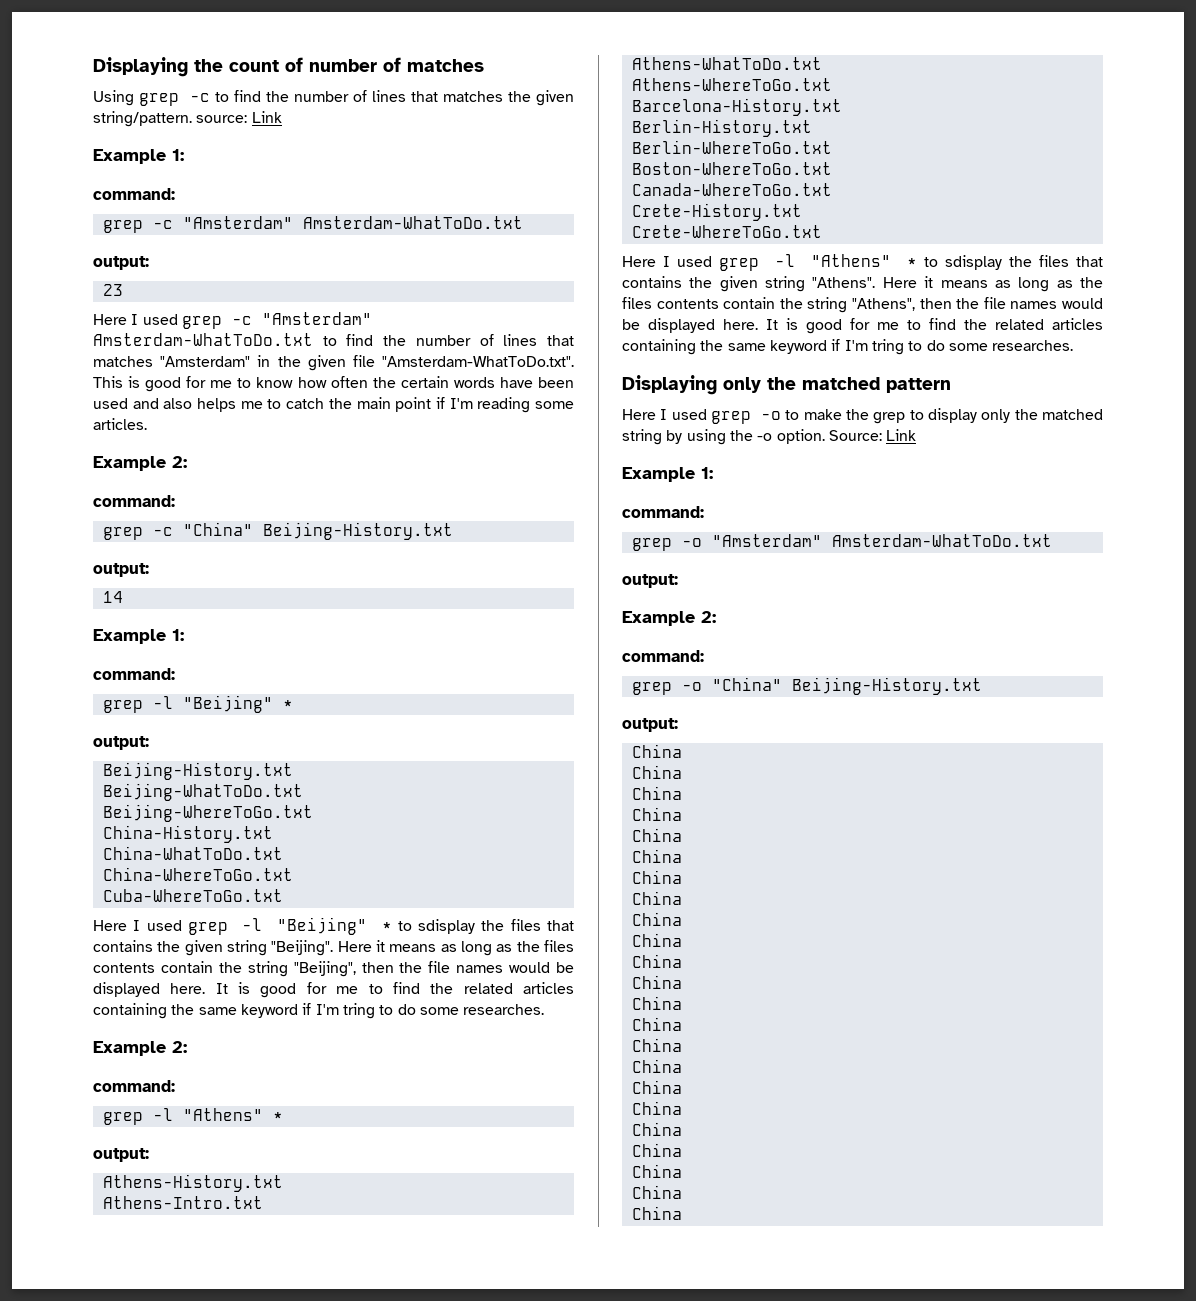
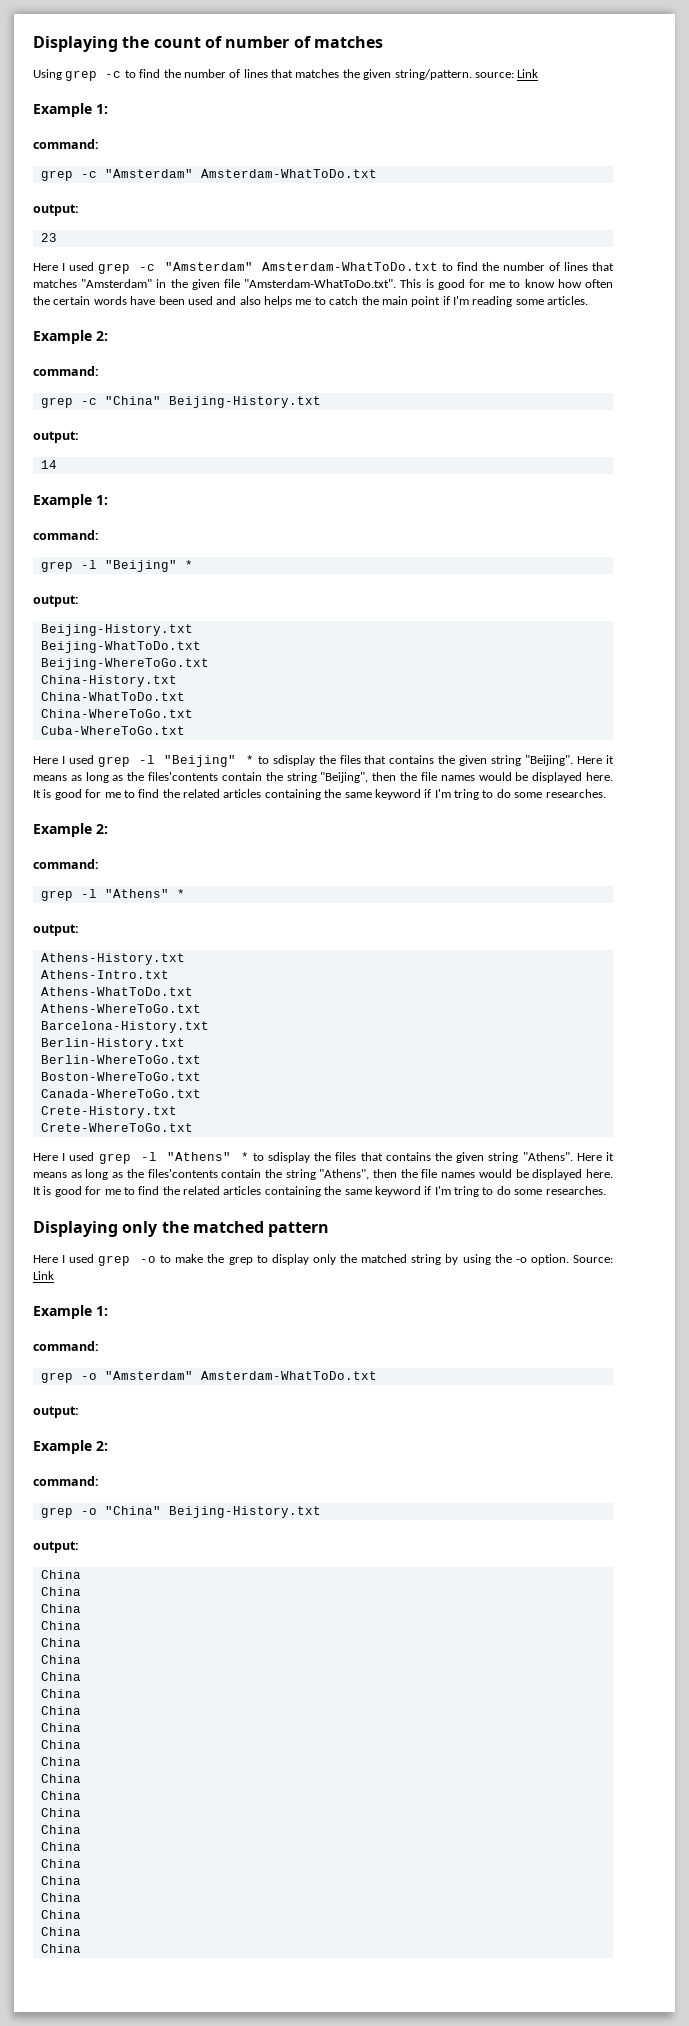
[544,940,574,952] [93,963,155,973] files contents -> [148,772,219,781] files'contents
[622,297,719,309] files contents -> [147,1169,218,1178] files'contents

